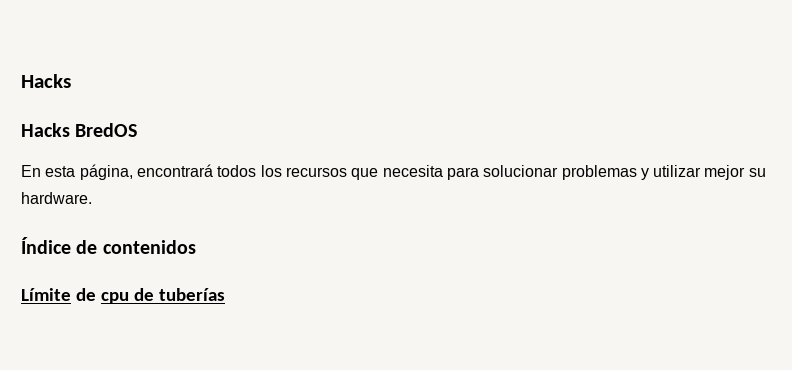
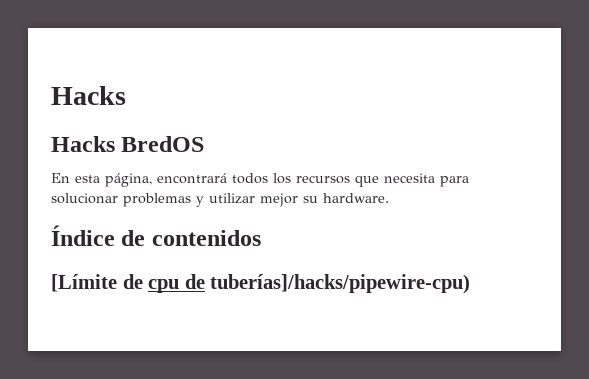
[21,288,71,301] Límite -> [51,274,117,292] [Límite
[158,288,225,301] tuberías -> [210,274,471,294] tuberías]/hacks/pipewire-cpu)

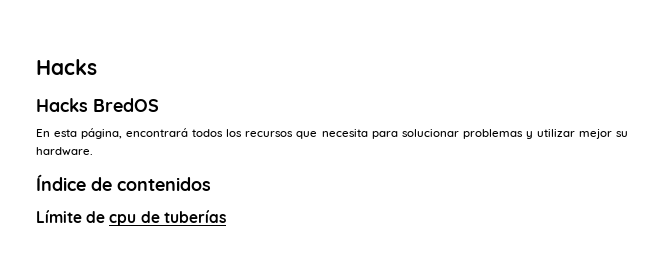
[51,274,117,292] [Límite -> [36,210,82,223] Límite
[210,274,471,294] tuberías]/hacks/pipewire-cpu) -> [163,210,226,223] tuberías

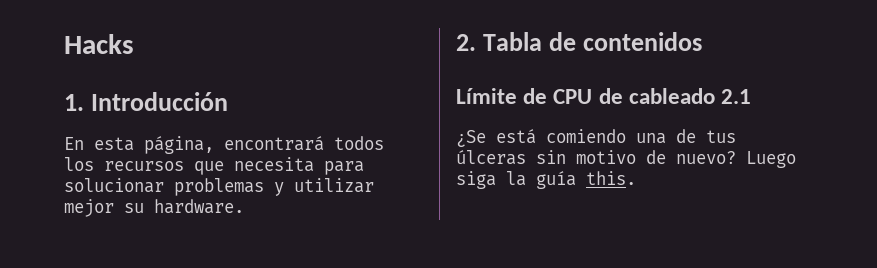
[36,98,159,112] Hacks BredOS -> [64,92,228,111] 1. Introducción
[36,174,86,191] Índice -> [456,32,542,51] 2. Tabla
[109,210,226,226] cpu de tuberías -> [553,88,752,104] [456,129,736,147] [456,150,796,168] [456,171,636,189] CPU de cableado 2.1 // ¿Se está comiendo una de tus úlceras sin motivo de nuevo? Luego siga la guía this.

